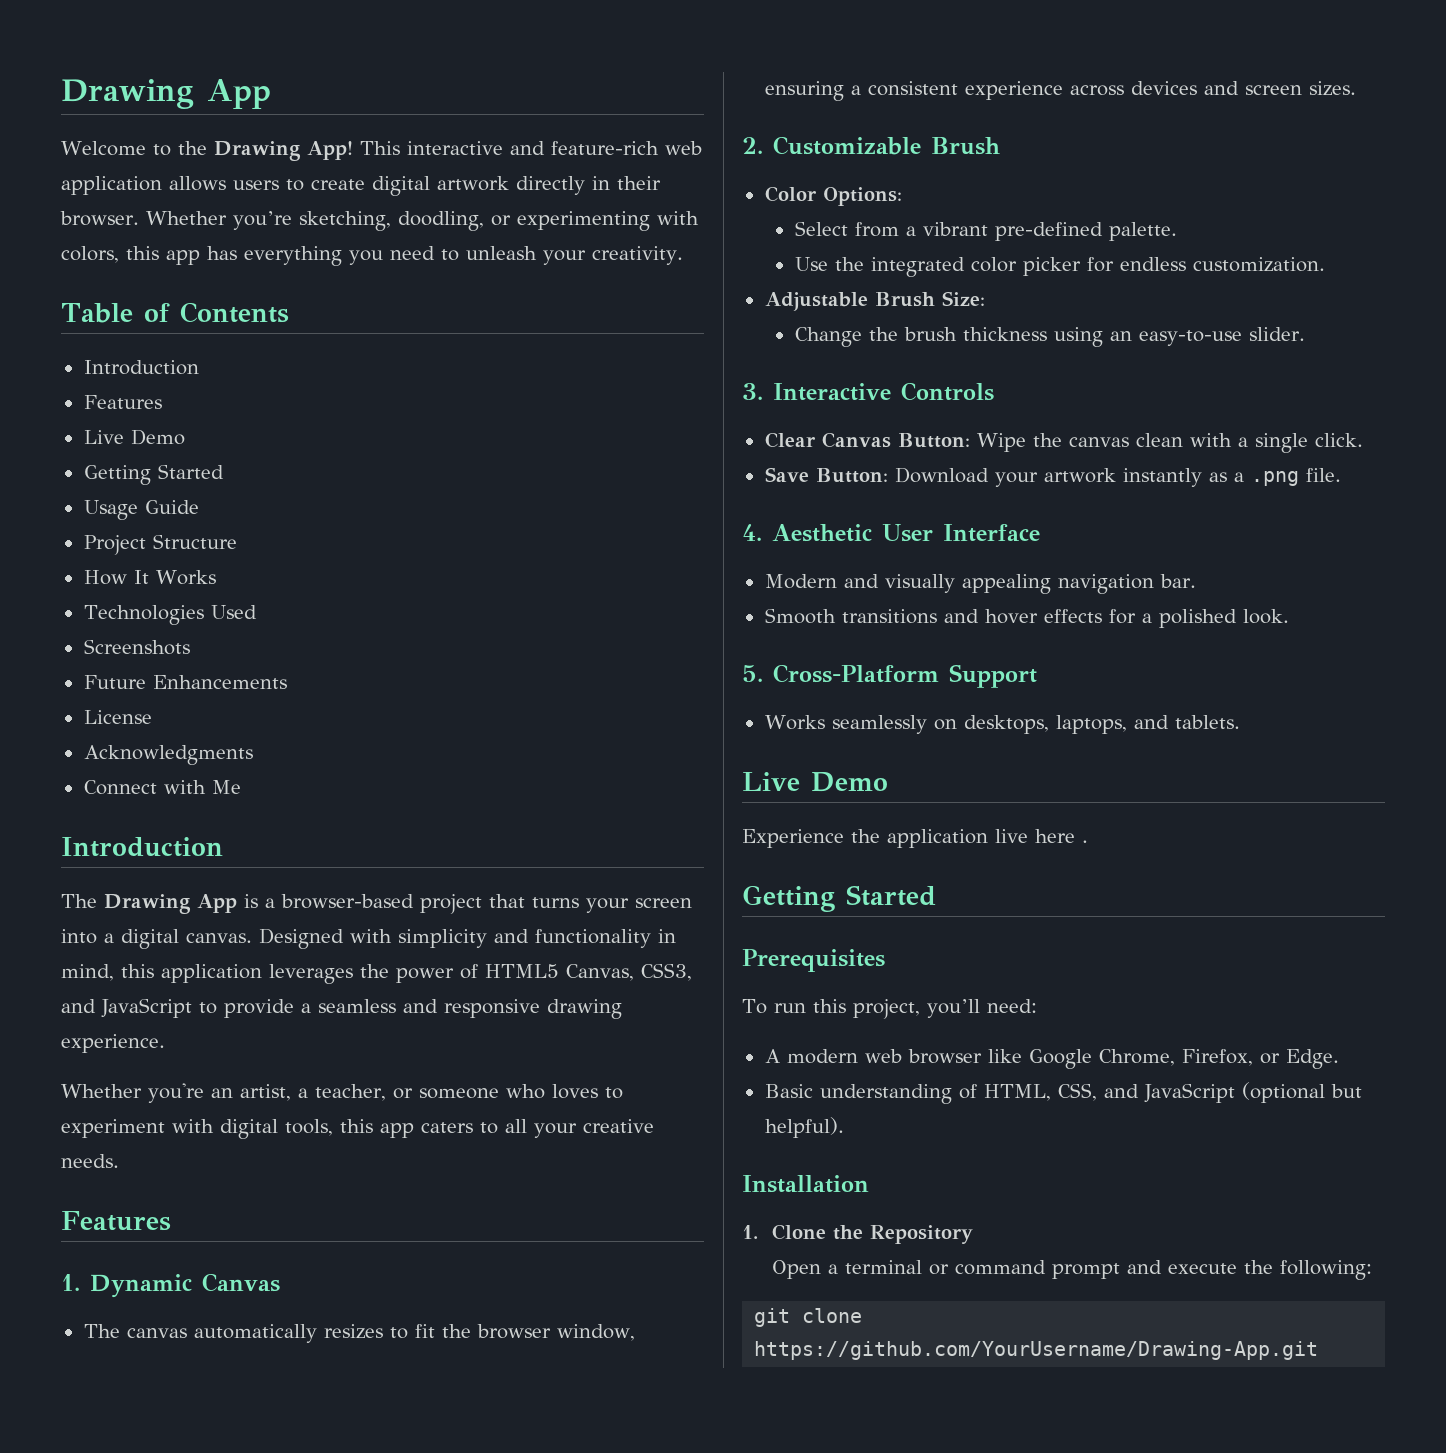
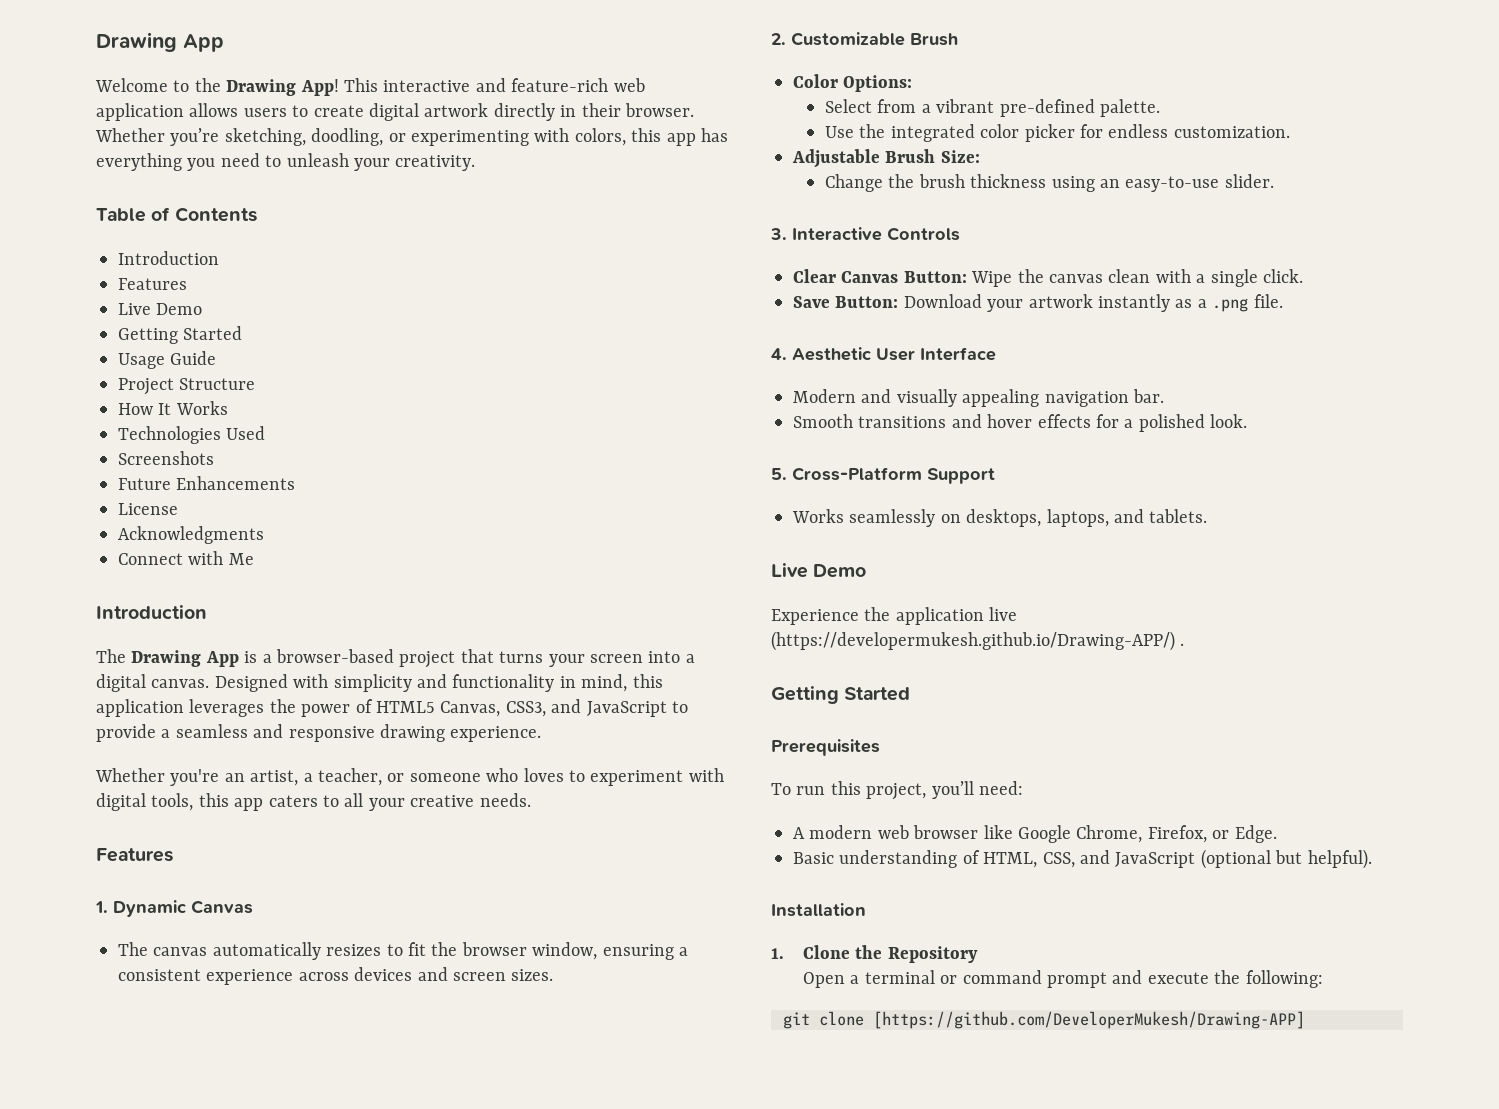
[1035,829,1075,843] here -> [771,631,1175,651] (https://developermukesh.github.io/Drawing-APP/)
[754,1341,1319,1360] https://github.com/YourUsername/Drawing-App.git -> [873,1011,1305,1029] [https://github.com/DeveloperMukesh/Drawing-APP]

